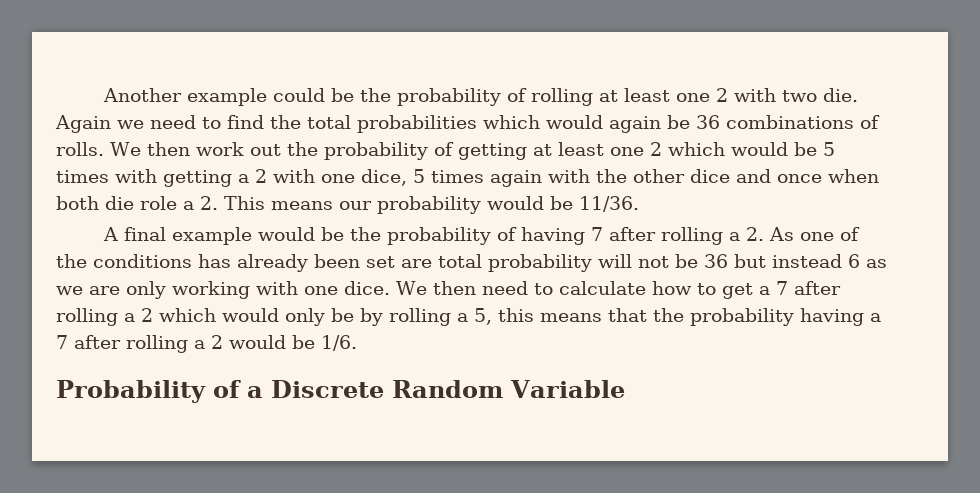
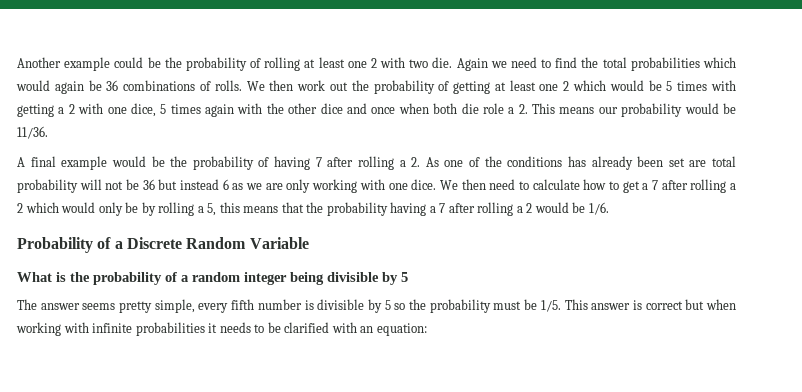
(626, 389) none -> [17,272,408,285] [17,299,736,313] [16,322,427,336] // What is the probability of a random integer being divisible by 5 // The answer seems pretty simple, every fifth number is divisible by 5 so the probability must be 1/5. This answer is correct but when working with infinite probabilities it needs to be clarified with an equation:

